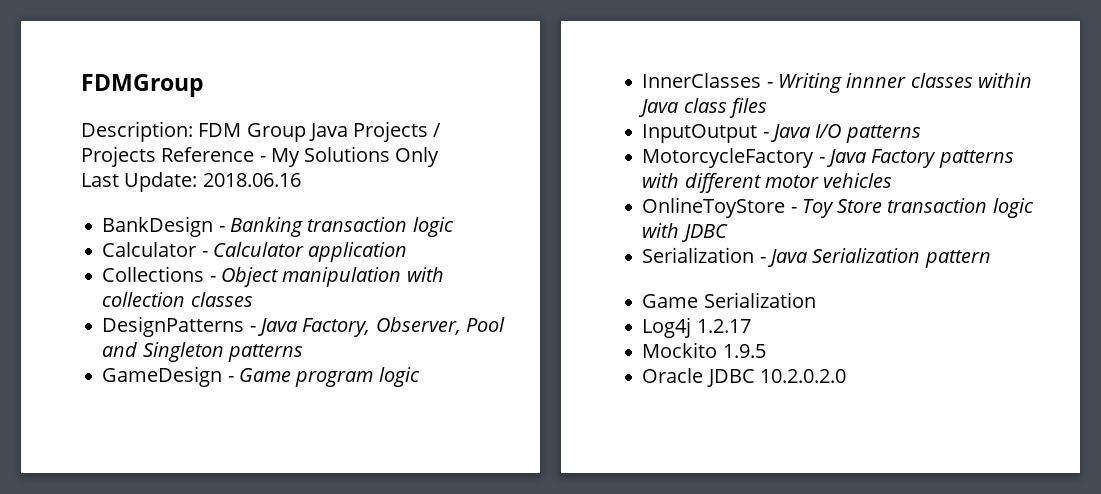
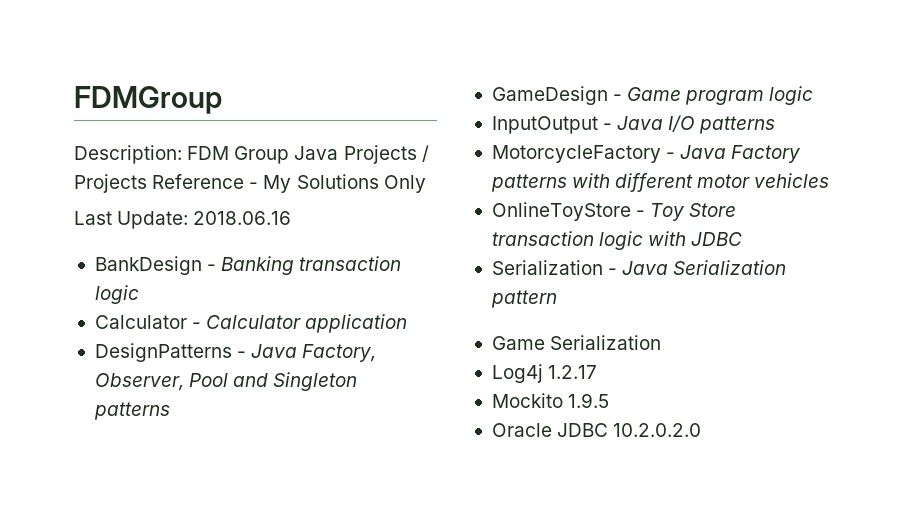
[102,266,444,287] [102,292,253,307] // Collections - Object manipulation with collection classes -> (408, 323) none
[642,73,1032,93] [638,98,767,118] // InnerClasses - Writing innner classes within Java class files -> (814, 95) none

